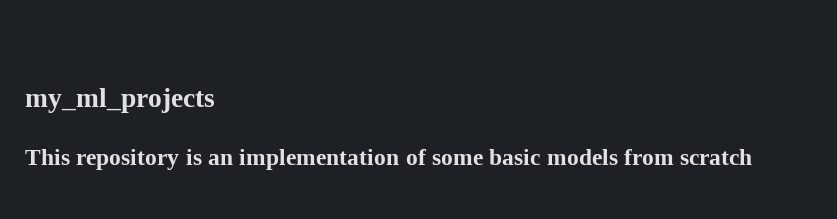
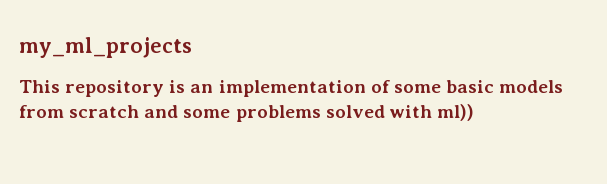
(753, 157) none -> [144,104,474,122] and some problems solved with ml))

